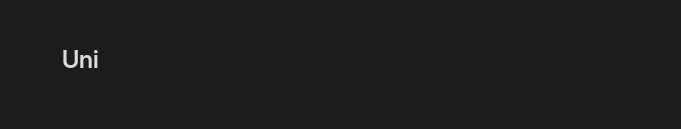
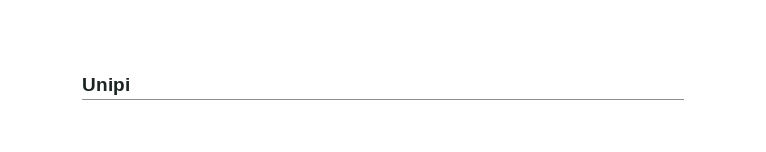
[62,50,99,68] Uni -> [82,78,130,95] Unipi

